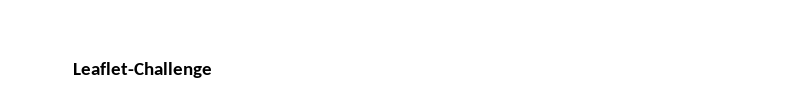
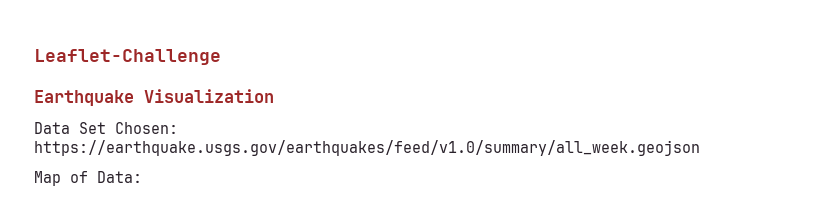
(212, 70) none -> [34,89,274,106] [34,122,178,134] [34,140,700,156] [34,171,142,186] // Earthquake Visualization // Data Set Chosen: https://earthquake.usgs.gov/earthquakes/feed/v1.0/summary/all_week.geojson // Map of Data:

